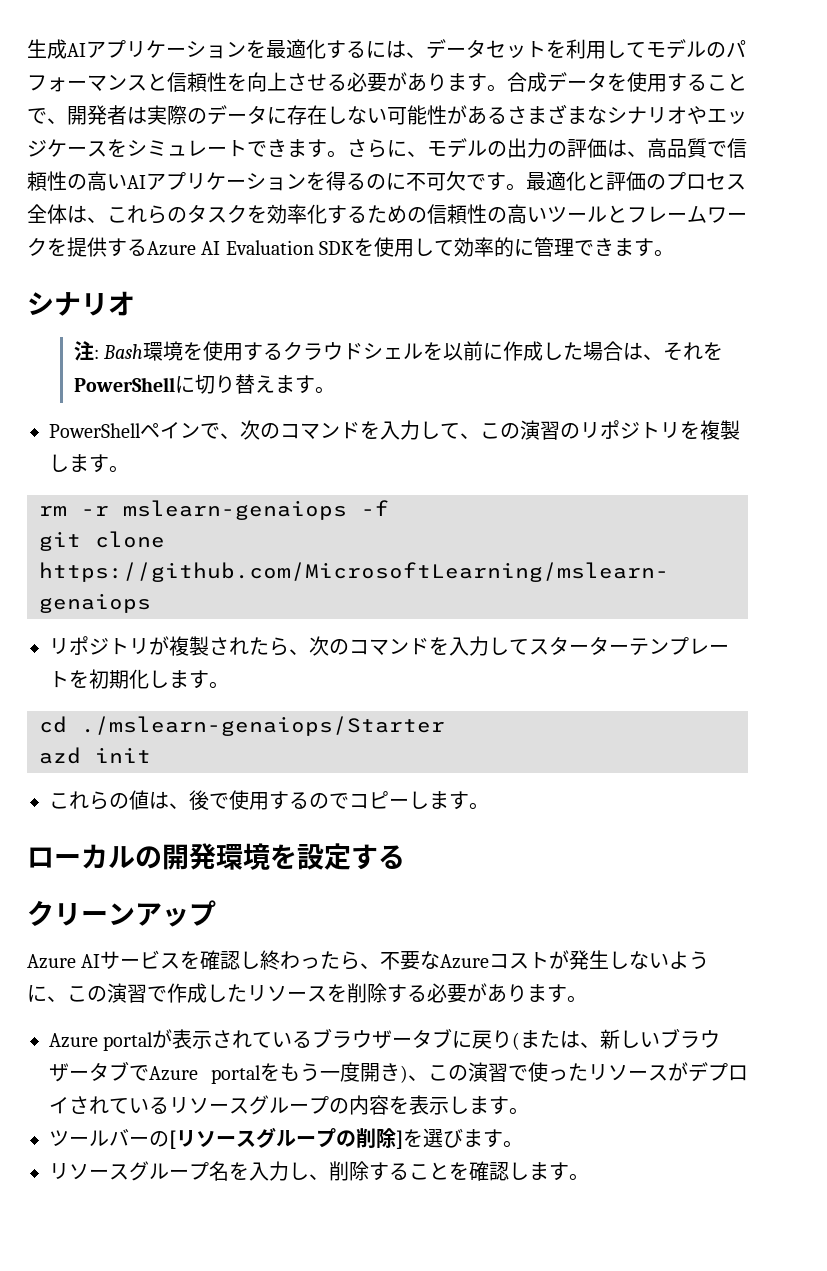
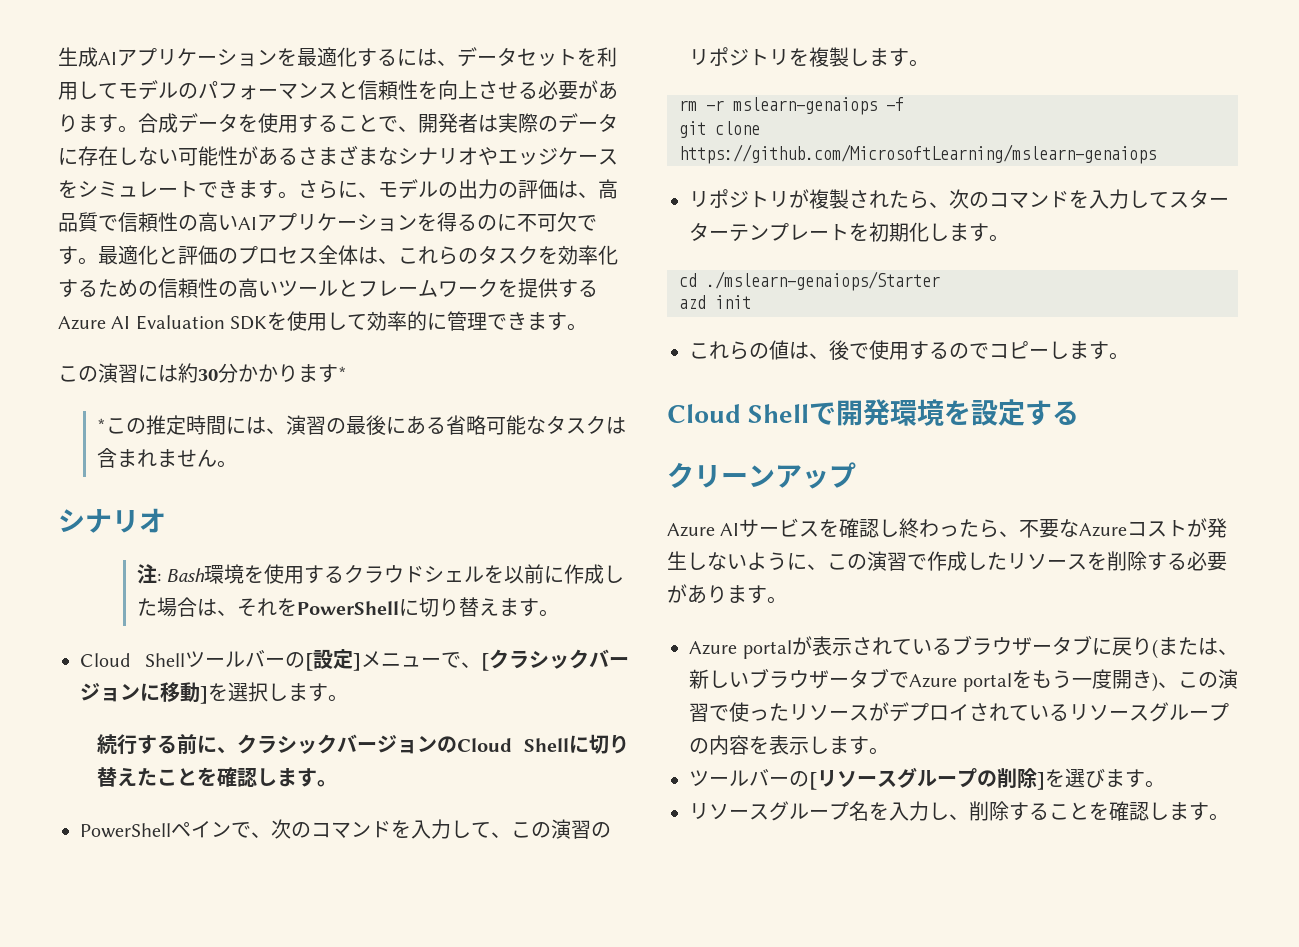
(675, 253) none -> [58,363,347,383] [97,415,627,435] [97,448,238,468] // この演習には約30分かかります* // *この推定時間には、演習の最後にある省略可能なタスクは含まれません。
(336, 390) none -> [80,649,629,671] [80,682,348,704] [97,734,629,755] [97,767,338,787] // Cloud Shellツールバーの[設定]メニューで、[クラシックバージョンに移動]を選択します。 // 続行する前に、クラシックバージョンのCloud Shellに切り替えたことを確認します。
[27,844,162,869] ローカルの -> [667,402,837,425] Cloud Shellで

